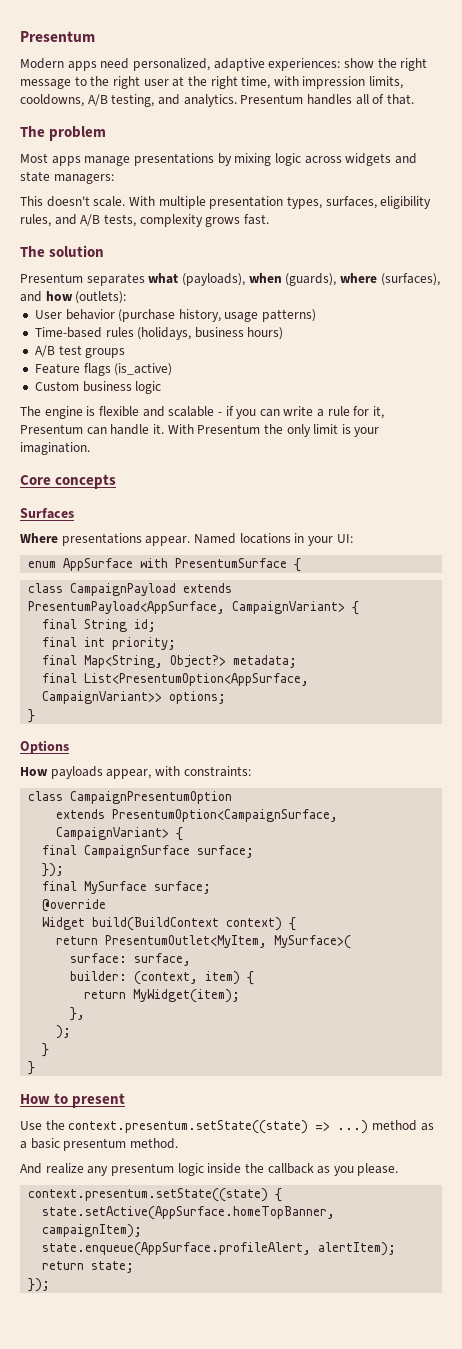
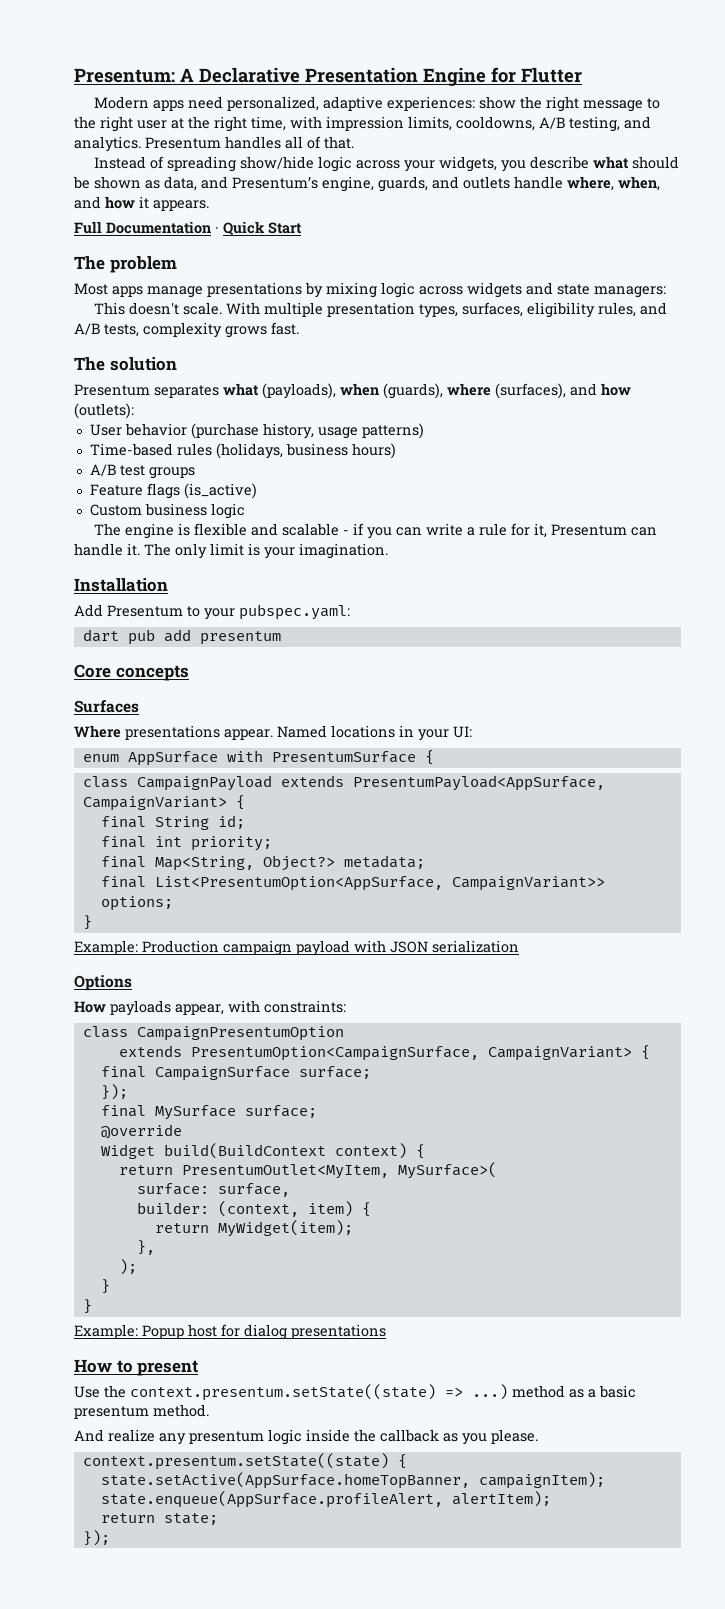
[20,31,95,42] Presentum -> [74,67,582,86] Presentum: A Declarative Presentation Engine for Flutter
(414, 99) none -> [94,156,680,172] [73,176,660,192] [74,196,209,211] [74,221,302,235] // Instead of spreading show/hide logic across your widgets, you describe what should be shown as data, and Presentum’s engine, guards, and outlets handle where, when, and how it appears. // Full Documentation · Quick Start
[167,424,283,434] With Presentum the -> [144,543,171,556] The
(90, 448) none -> [74,578,168,592] [74,604,350,620] [82,629,281,645] // Installation // Add Presentum to your pubspec.yaml: // dart pub add presentum
(36, 716) none -> [74,940,519,956] // Example: Production campaign payload with JSON serialization
(36, 1068) none -> [74,1324,386,1340] // Example: Popup host for dialog presentations

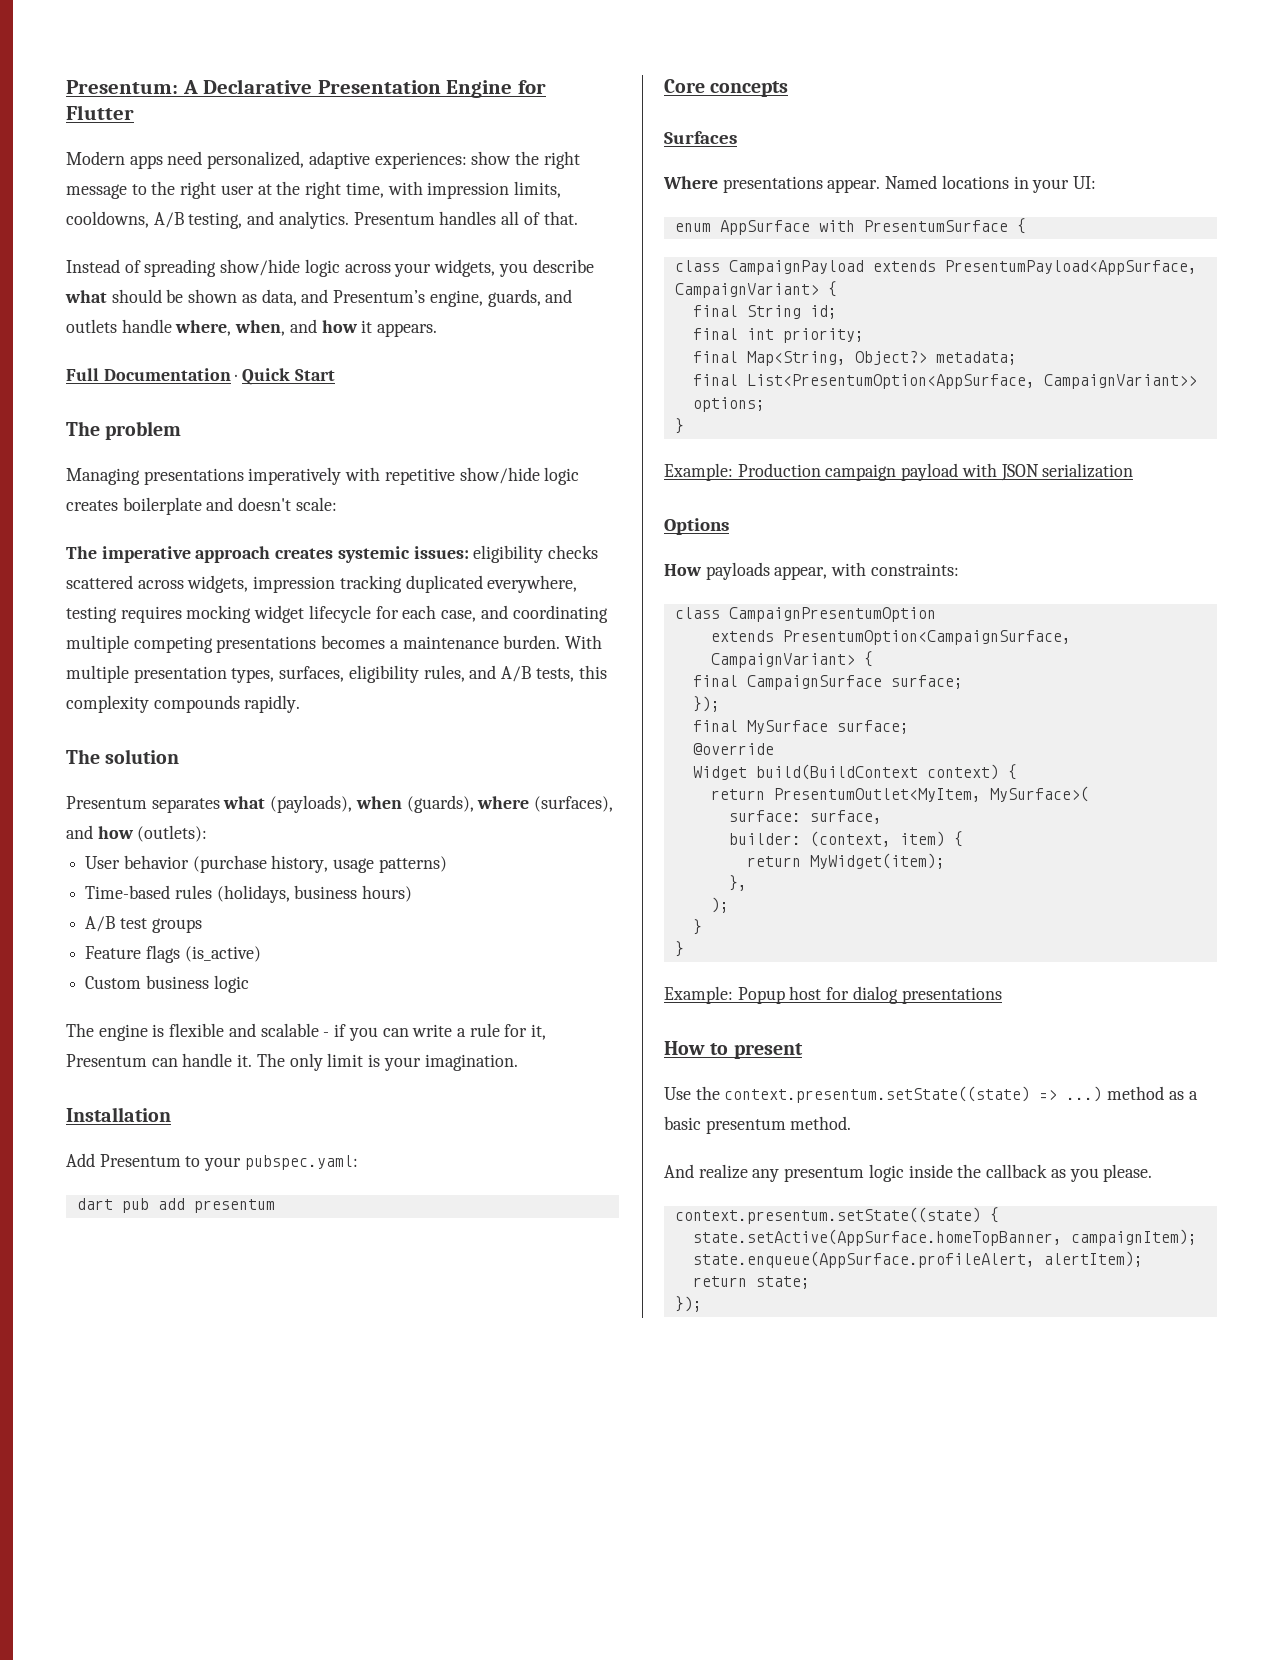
[74,282,666,298] [94,302,223,315] Most apps manage presentations by mixing logic across widgets and state managers: // This doesn't scale. -> [66,467,580,485] [66,497,337,515] [66,545,599,563] [66,575,578,593] [66,605,608,623] [66,635,561,653] Managing presentations imperatively with repetitive show/hide logic creates boilerplate and doesn't scale: // The imperative approach creates systemic issues: eligibility checks scattered across widgets, impression tracking duplicated everywhere, testing requires mocking widget lifecycle for each case, and coordinating multiple competing presentations becomes a maintenance burden.
[143,322,299,338] complexity grows fast. -> [578,665,607,679] [66,695,301,713] this complexity compounds rapidly.

